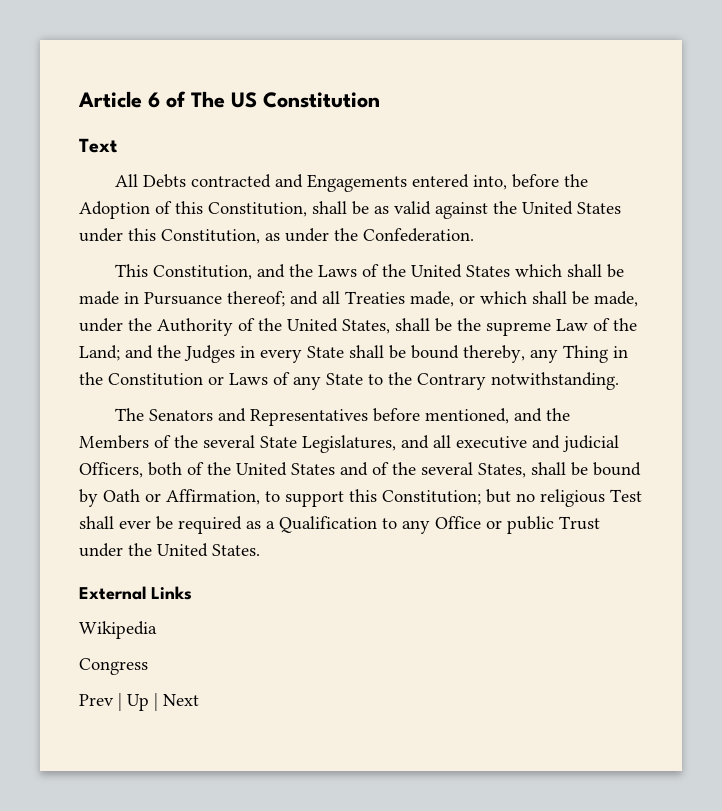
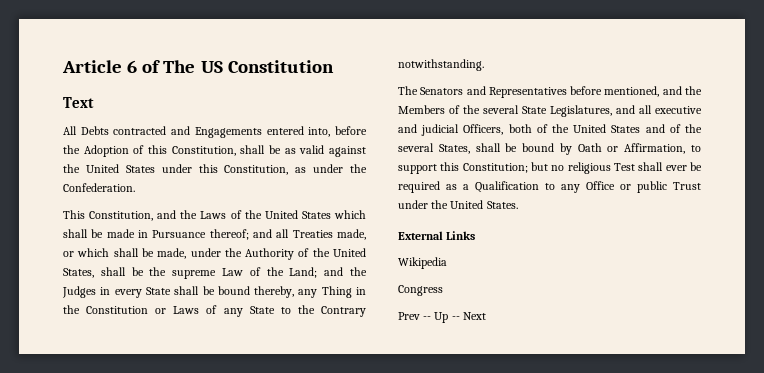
[118,693,158,711] | Up | -> [423,312,460,323] -- Up --

